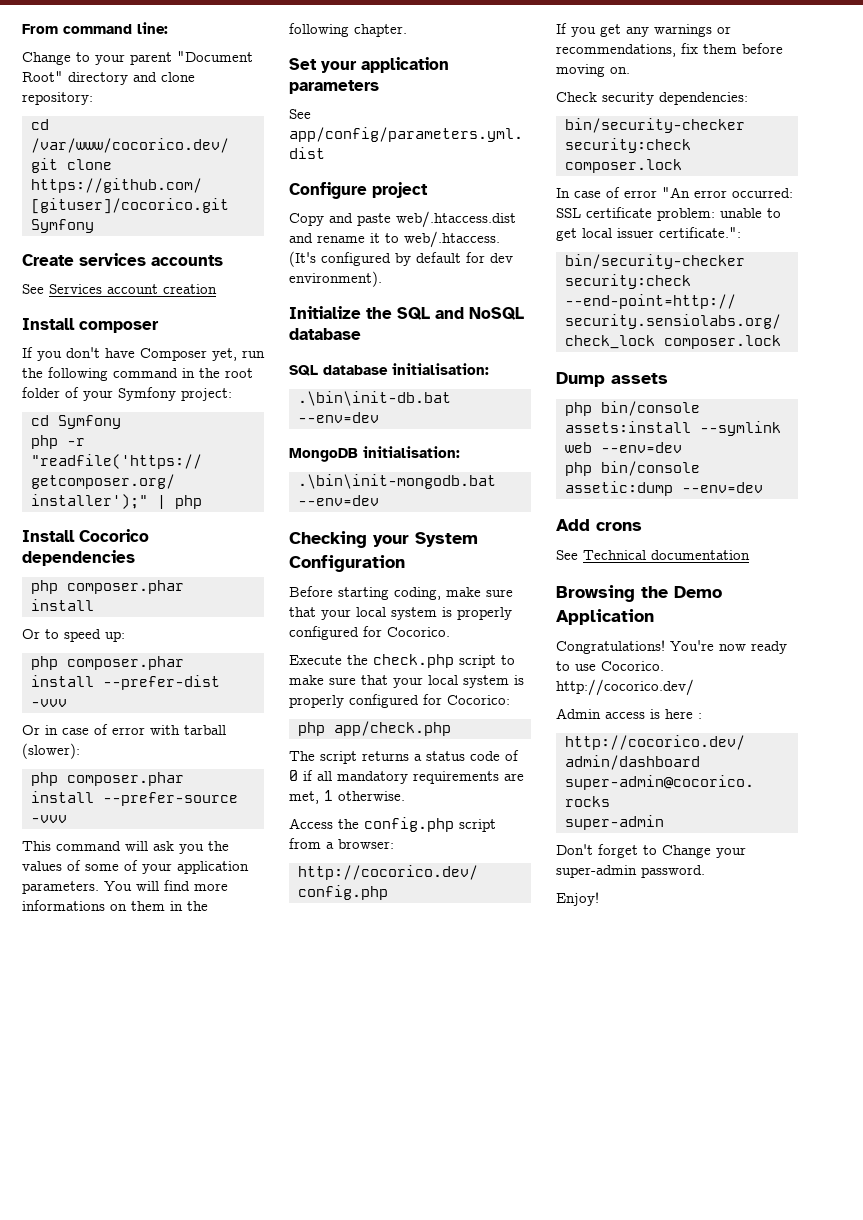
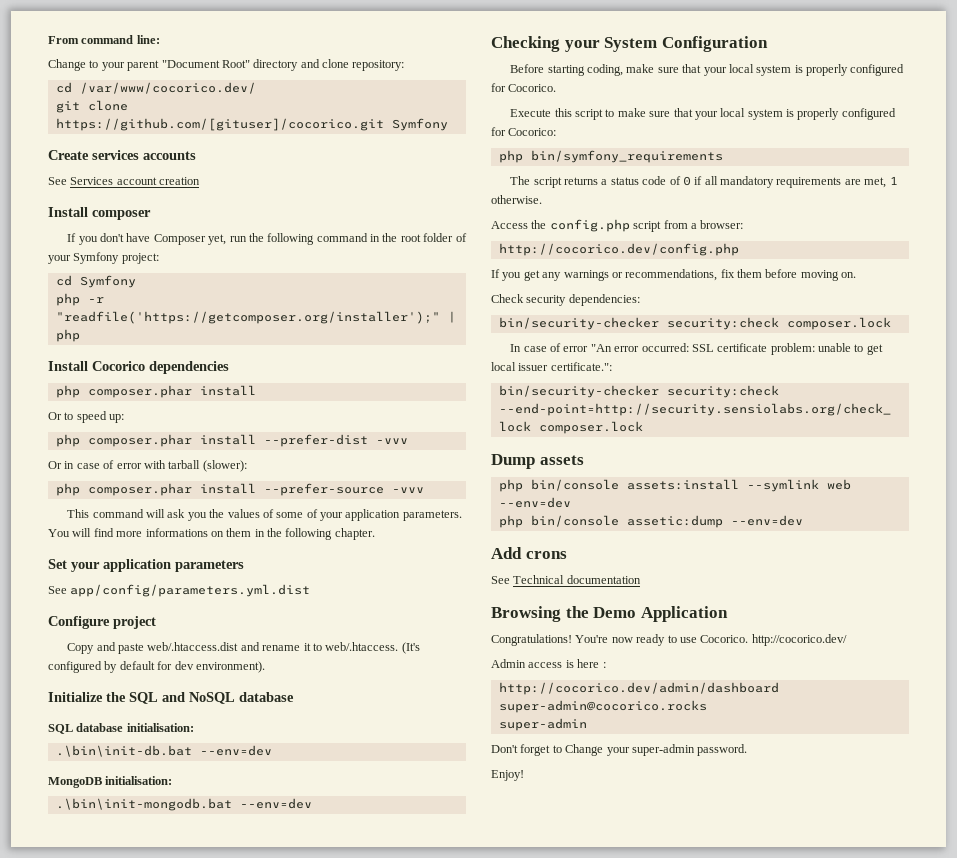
[347,654,454,668] the check.php -> [554,108,572,117] this
[334,721,451,736] app/check.php -> [530,150,723,163] bin/symfony_requirements

